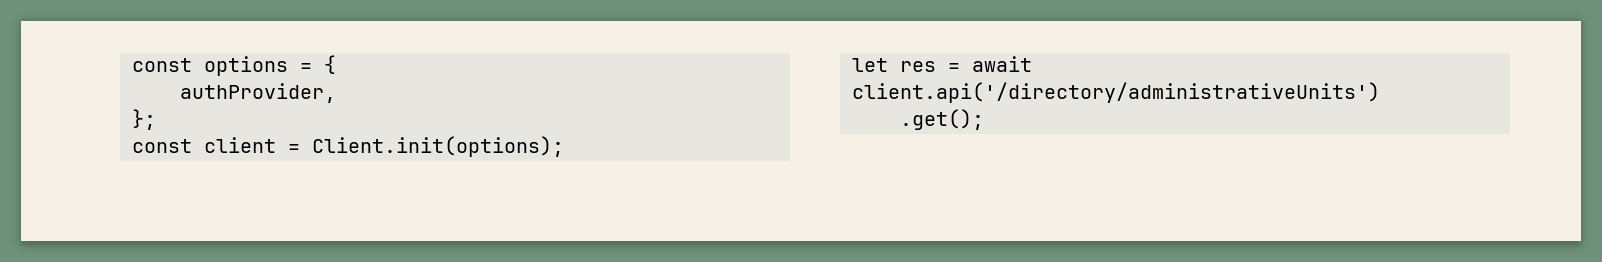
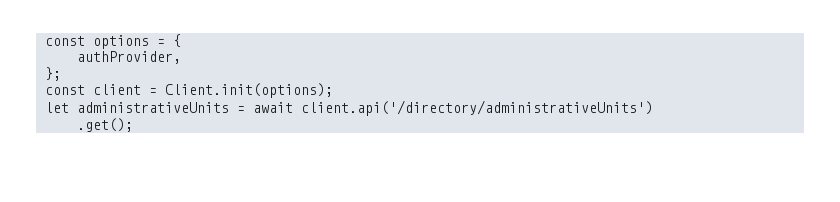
[900,61,937,72] res -> [76,102,229,113] administrativeUnits

